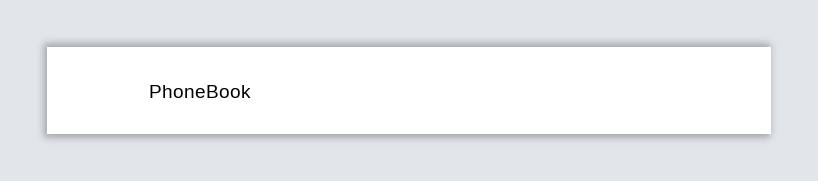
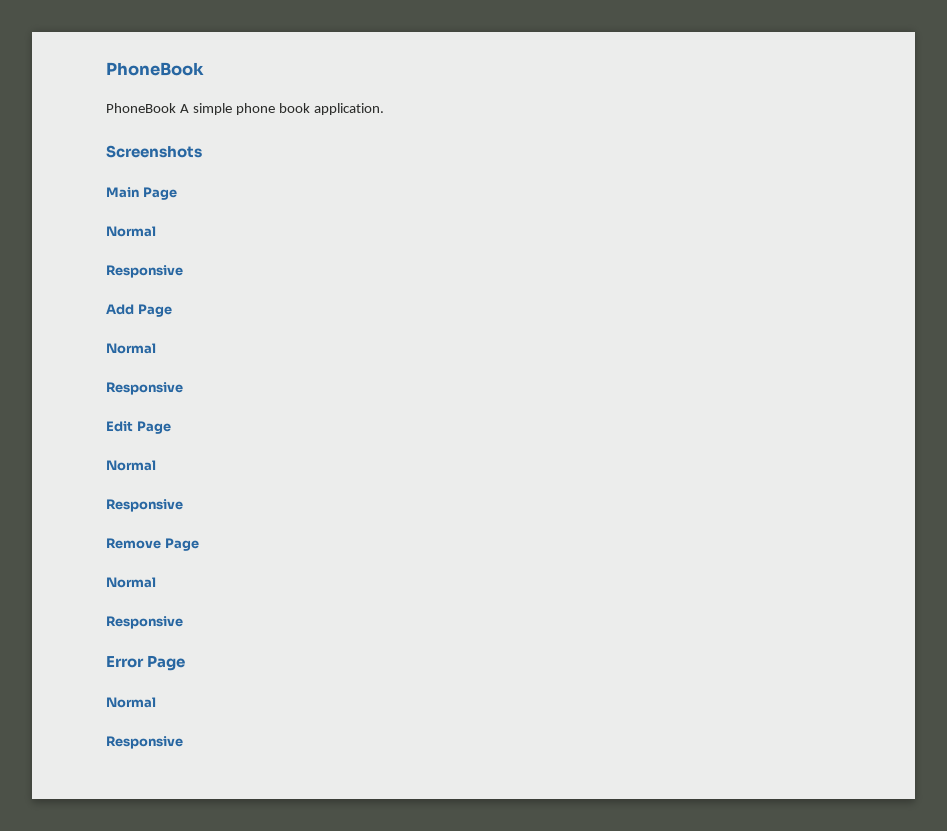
[149,85,251,98] PhoneBook -> [106,62,204,76] [106,103,384,115] [106,145,202,158] [106,187,177,200] [106,226,156,237] [106,265,183,278] [106,304,172,317] [106,343,156,354] [106,382,183,395] [106,421,171,434] [106,460,156,471] [106,499,183,512] [106,538,199,551] [106,577,156,588] [106,616,183,629] [106,655,186,671] [106,697,156,708] [106,736,183,749] PhoneBook // PhoneBook A simple phone book application. // Screenshots // Main Page // Normal // Responsive // Add Page // Normal // Responsive // Edit Page // Normal // Responsive // Remove Page // Normal // Responsive // Error Page // Normal // Responsive

